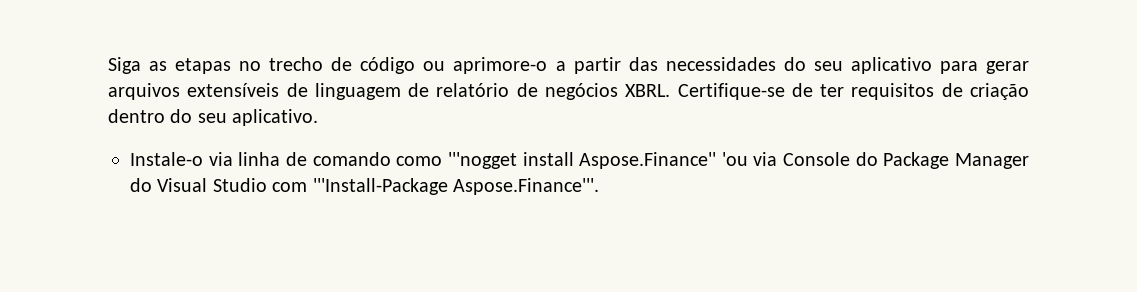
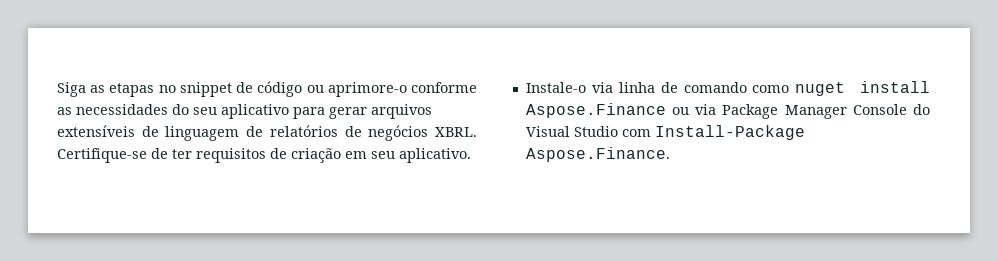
[269,57,324,71] trecho -> [179,82,232,97] snippet
[555,57,658,74] a partir das -> [411,82,478,93] [57,107,72,115] conforme as
[436,83,510,97] relatório -> [269,125,338,137] relatórios
[108,109,193,123] dentro do -> [345,151,367,159] em
[447,152,878,169] '''nogget install Aspose.Finance'' 'ou via Console do -> [795,81,930,96] [525,103,717,118] nuget install Aspose.Finance ou via
(1029, 161) none -> [852,104,907,115] Console
[312,178,599,195] '''Install-Package Aspose.Finance'''. -> [654,125,805,140] [525,147,670,162] Install-Package Aspose.Finance.

